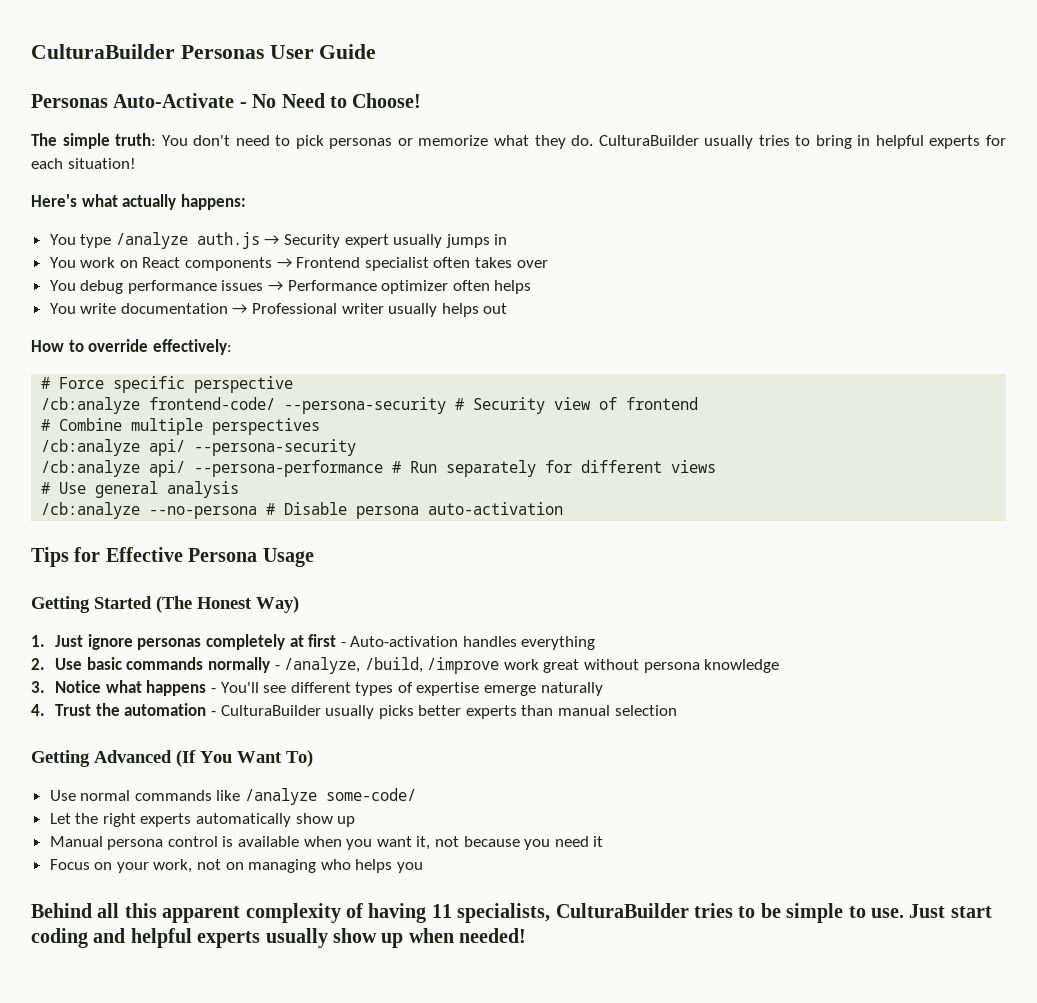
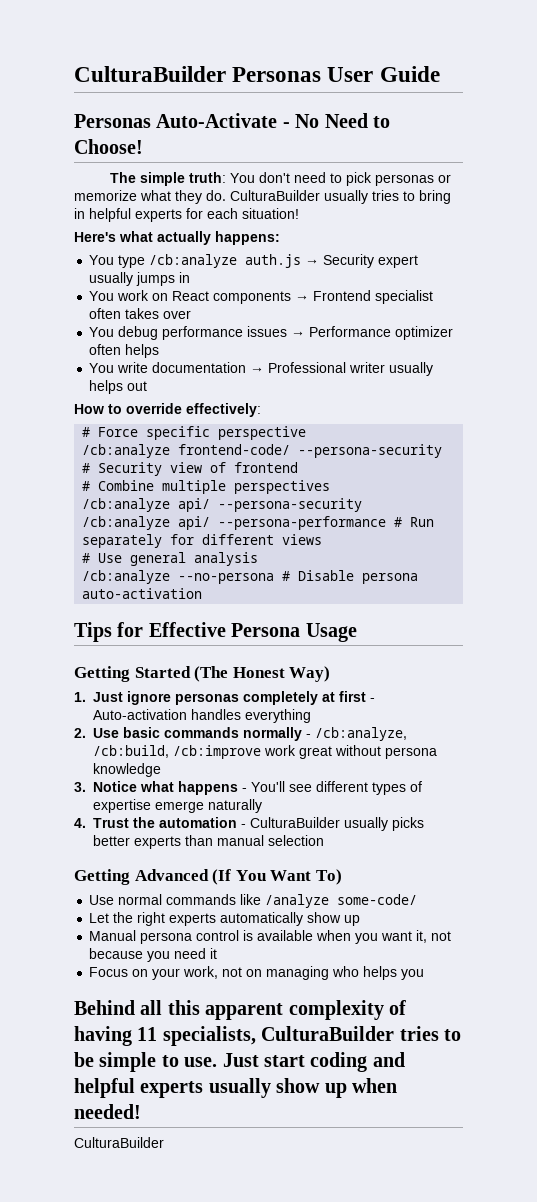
[115,232,188,249] /analyze -> [149,254,238,268] /cb:analyze
[284,657,500,674] /analyze, /build, /improve -> [315,727,407,741] [93,745,261,759] /cb:analyze, /cb:build, /cb:improve
(527, 935) none -> [74,1137,164,1148] // CulturaBuilder

